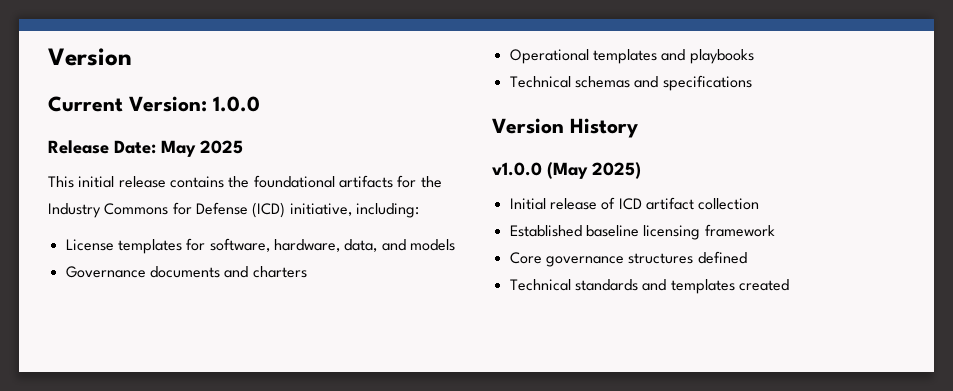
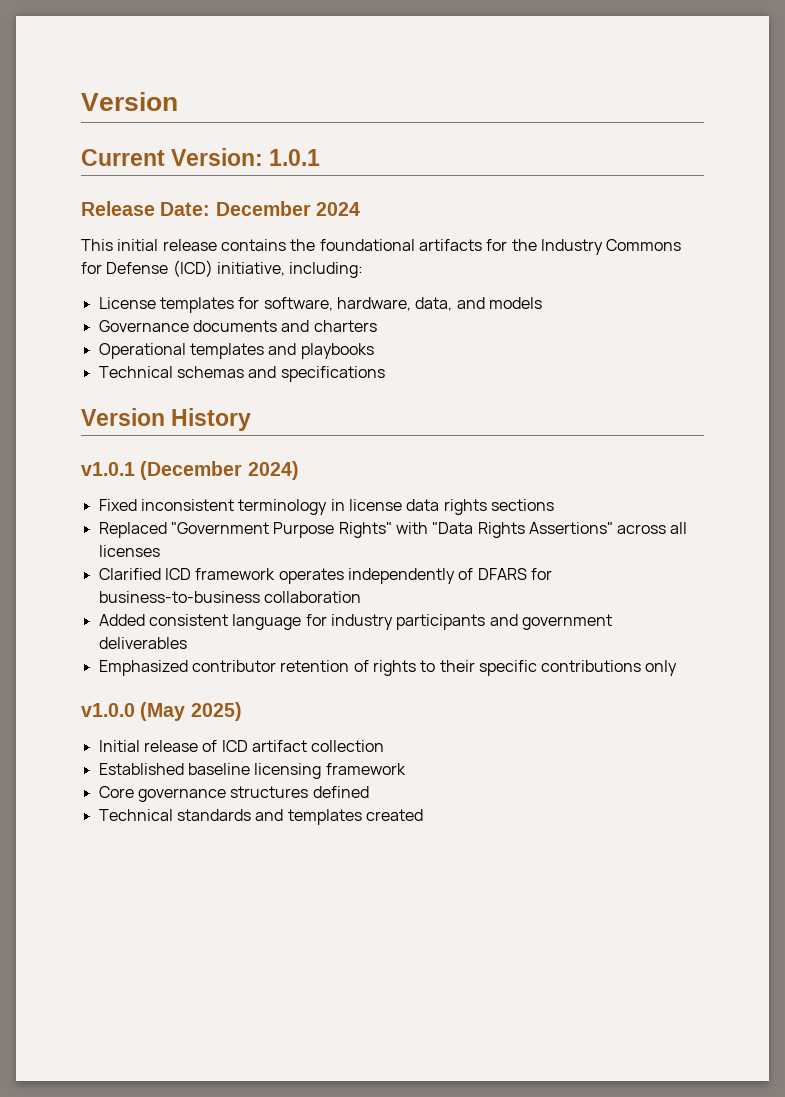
[213,96,260,112] 1.0.0 -> [269,149,321,166] 1.0.1
[161,140,243,157] May 2025 -> [215,201,360,216] December 2024
(638, 128) none -> [81,461,299,480] [98,499,554,515] [98,522,688,538] [98,545,160,557] [98,568,552,584] [98,591,361,603] [98,614,612,630] [98,637,187,649] [98,660,678,676] // v1.0.1 (December 2024) // Fixed inconsistent terminology in license data rights sections // Replaced "Government Purpose Rights" with "Data Rights Assertions" across all licenses // Clarified ICD framework operates independently of DFARS for business-to-business collaboration // Added consistent language for industry participants and government deliverables // Emphasized contributor retention of rights to their specific contributions only

